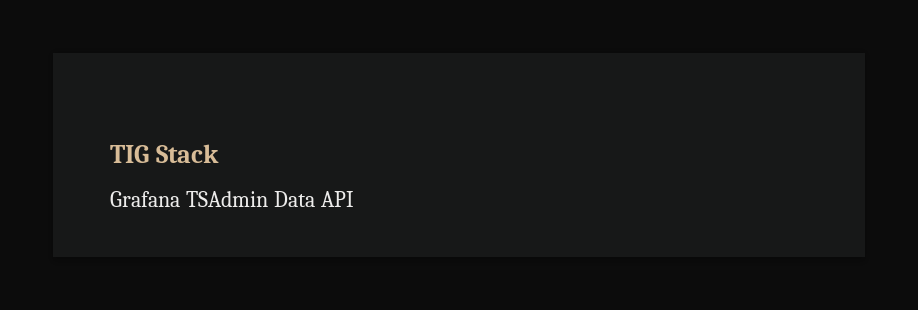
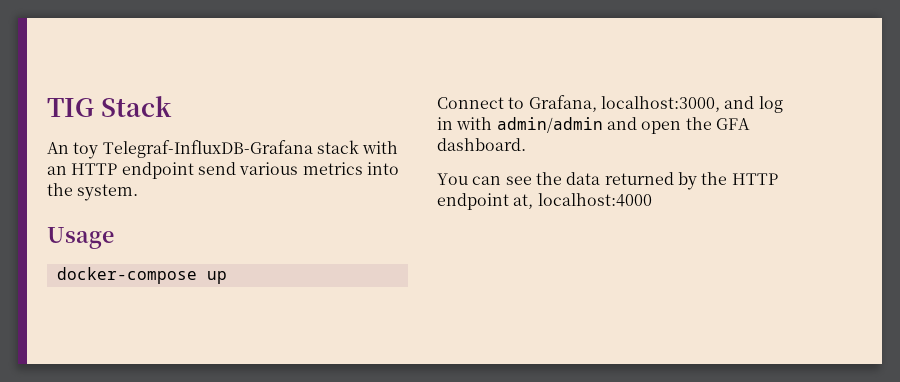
[110,191,354,207] Grafana TSAdmin Data API -> [47,140,399,159] [47,162,399,179] [47,183,139,201] [47,227,114,249] [56,267,227,284] [437,95,783,113] [437,117,750,134] [437,138,526,151] [437,172,778,190] [437,193,652,210] An toy Telegraf-InfluxDB-Grafana stack with an HTTP endpoint send various metrics into the system. // Usage // docker-compose up // Connect to Grafana, localhost:3000, and log in with admin/admin and open the GFA dashboard. // You can see the data returned by the HTTP endpoint at, localhost:4000

